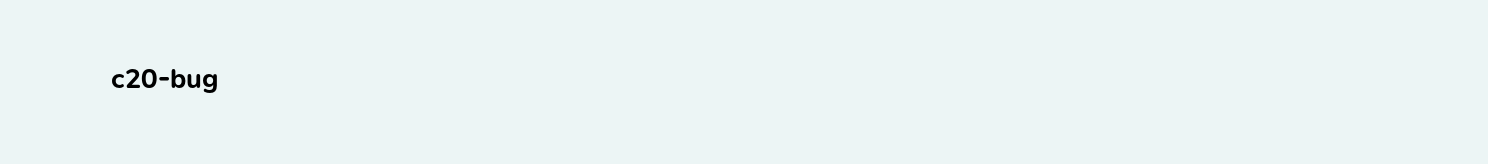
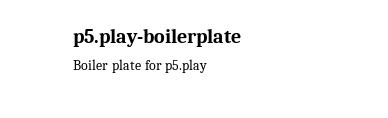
[111,69,219,93] c20-bug -> [73,28,241,47] [73,59,208,73] p5.play-boilerplate // Boiler plate for p5.play

